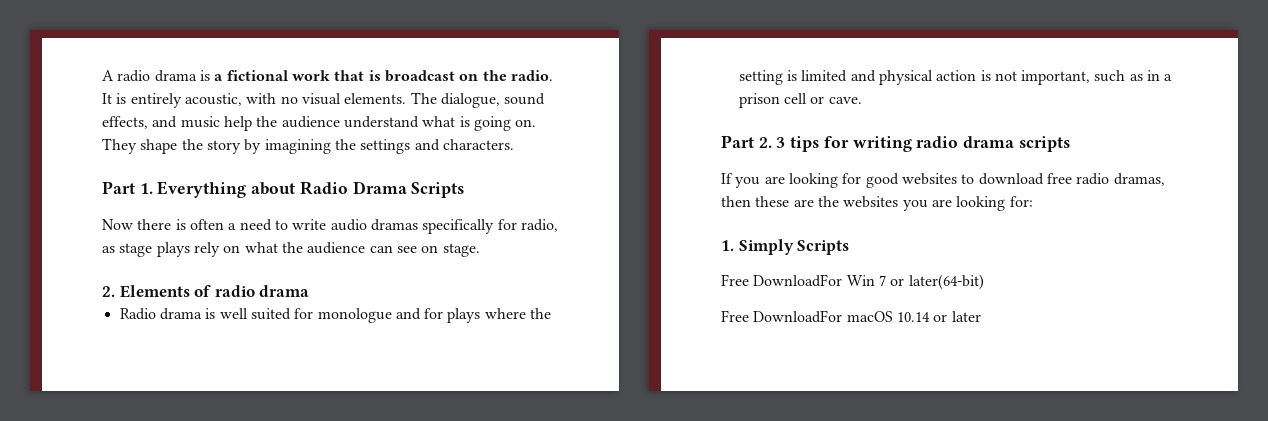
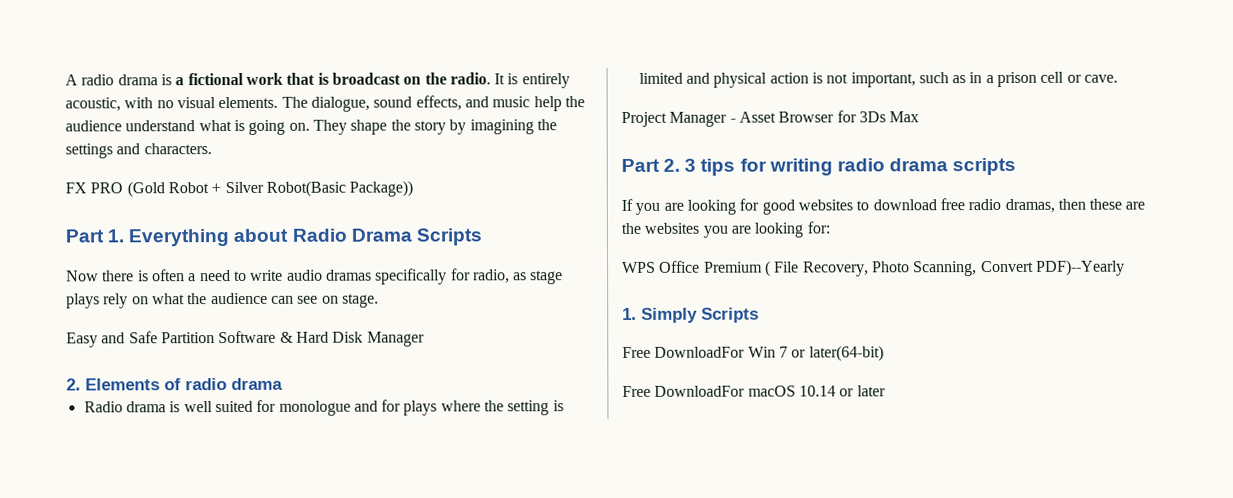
(514, 144) none -> [65,180,414,198] // FX PRO (Gold Robot + Silver Robot(Basic Package))
(480, 250) none -> [66,330,425,348] // Easy and Safe Partition Software & Hard Disk Manager
(862, 100) none -> [621,110,920,127] // Project Manager - Asset Browser for 3Ds Max
(1033, 201) none -> [622,259,1125,277] // WPS Office Premium ( File Recovery, Photo Scanning, Convert PDF)--Yearly

